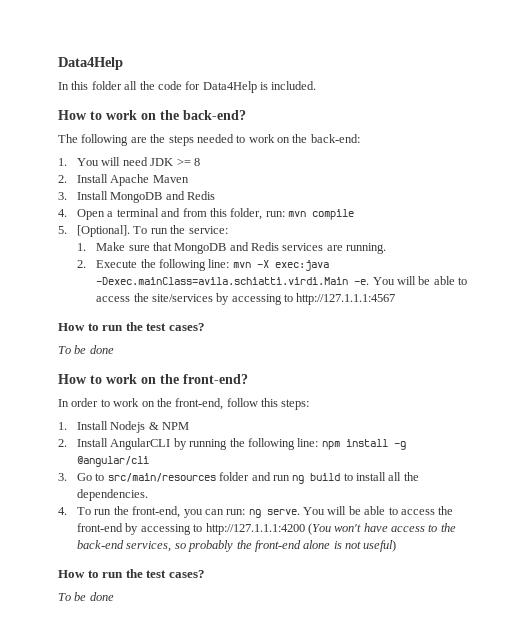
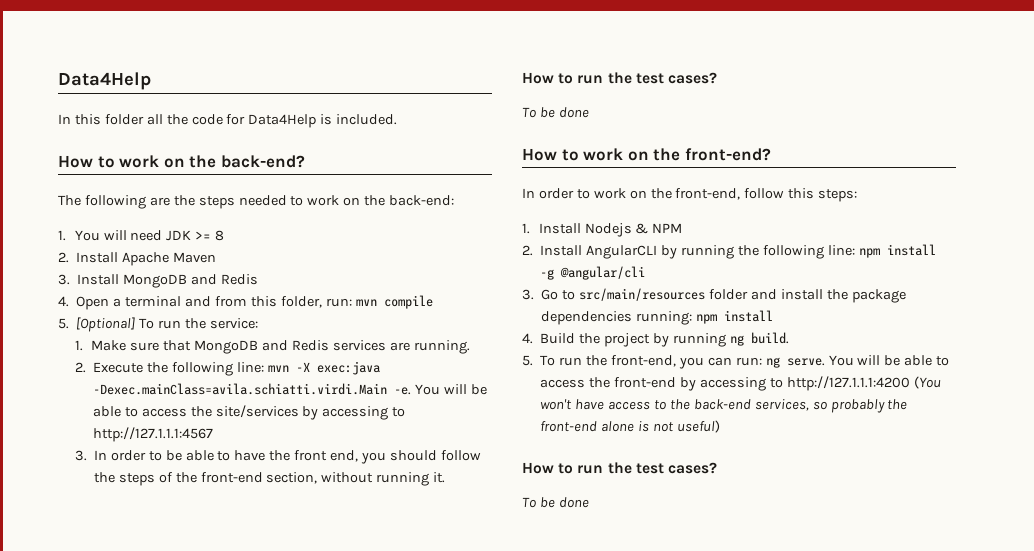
[77,225,131,237] [Optional]. -> [76,317,136,332] [Optional]
(396, 299) none -> [74,450,481,464] [93,472,446,486] // 3. In order to be able to have the front end, you should follow the steps of the front-end section, without running it.
[272,472,419,484] [77,489,149,501] [58,507,67,515] run ng build to install all the dependencies. // 4. -> [780,289,906,303] [541,310,774,325] [522,332,789,347] [522,355,533,366] install the package dependencies running: npm install // 4. Build the project by running ng build. // 5.

